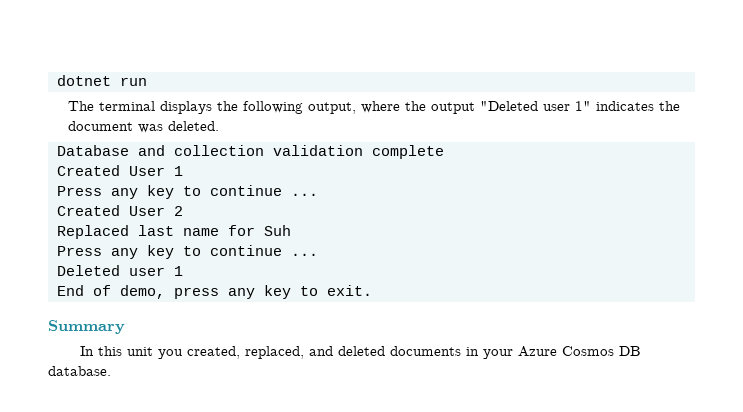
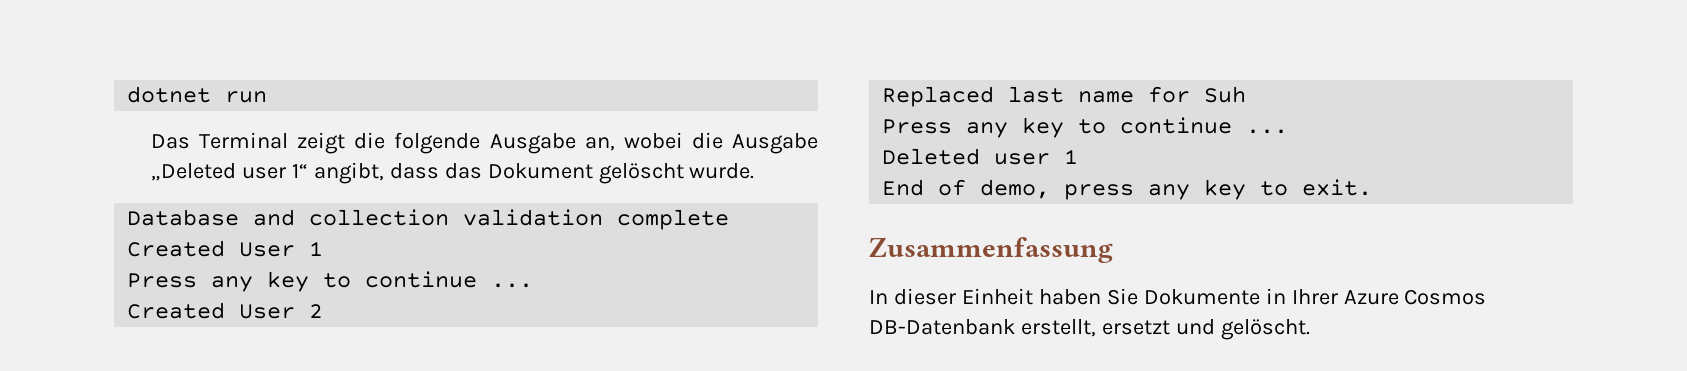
[67,101,680,114] [67,121,219,133] The terminal displays the following output, where the output "Deleted user 1" indicates the document was deleted. -> [150,132,818,154] [150,162,755,184] Das Terminal zeigt die folgende Ausgabe an, wobei die Ausgabe „Deleted user 1“ angibt, dass das Dokument gelöscht wurde.
[48,320,125,334] Summary -> [869,237,1113,263] Zusammenfassung
[98,346,642,359] [48,366,111,376] this unit you created, replaced, and deleted documents in your Azure Cosmos DB database. -> [893,288,1487,305] [869,319,1310,340] dieser Einheit haben Sie Dokumente in Ihrer Azure Cosmos DB-Datenbank erstellt, ersetzt und gelöscht.

